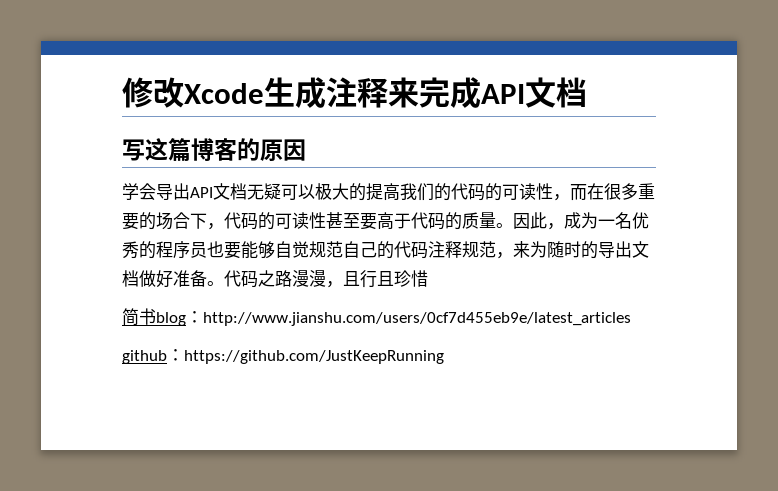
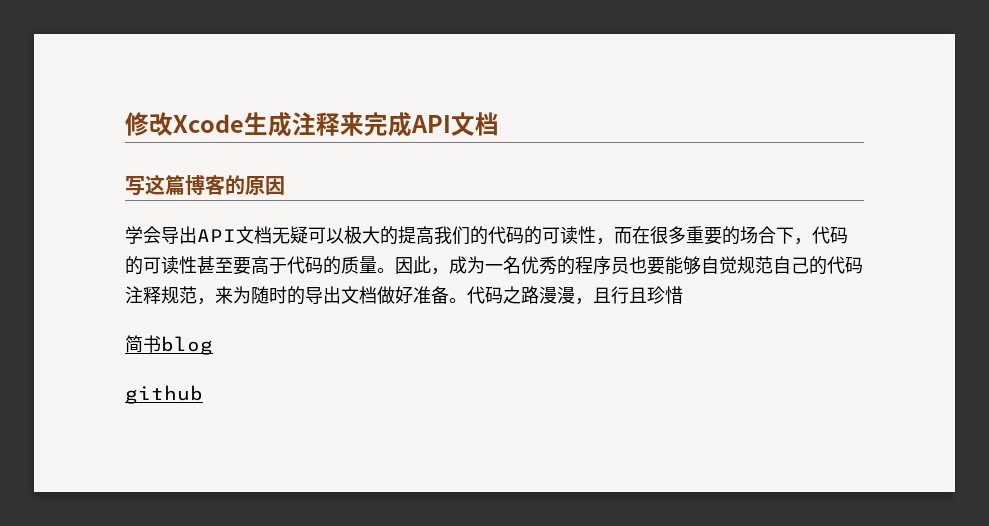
[186,311,631,326] ：http://www.jianshu.com/users/0cf7d455eb9e/latest_articles -> (213, 345) none
[167,349,444,364] ：https://github.com/JustKeepRunning -> (203, 394) none

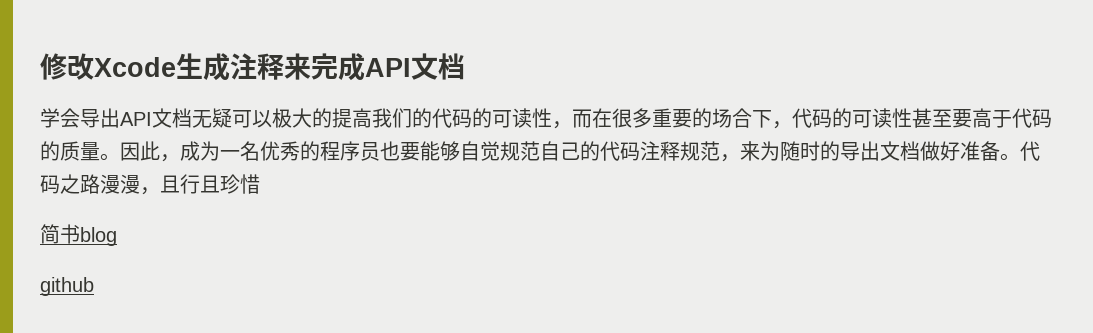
[125,174,285,196] // 写这篇博客的原因 -> (465, 66) none

